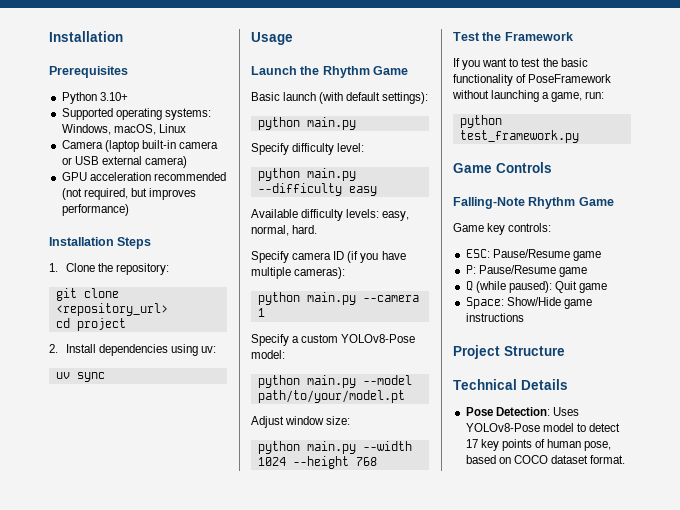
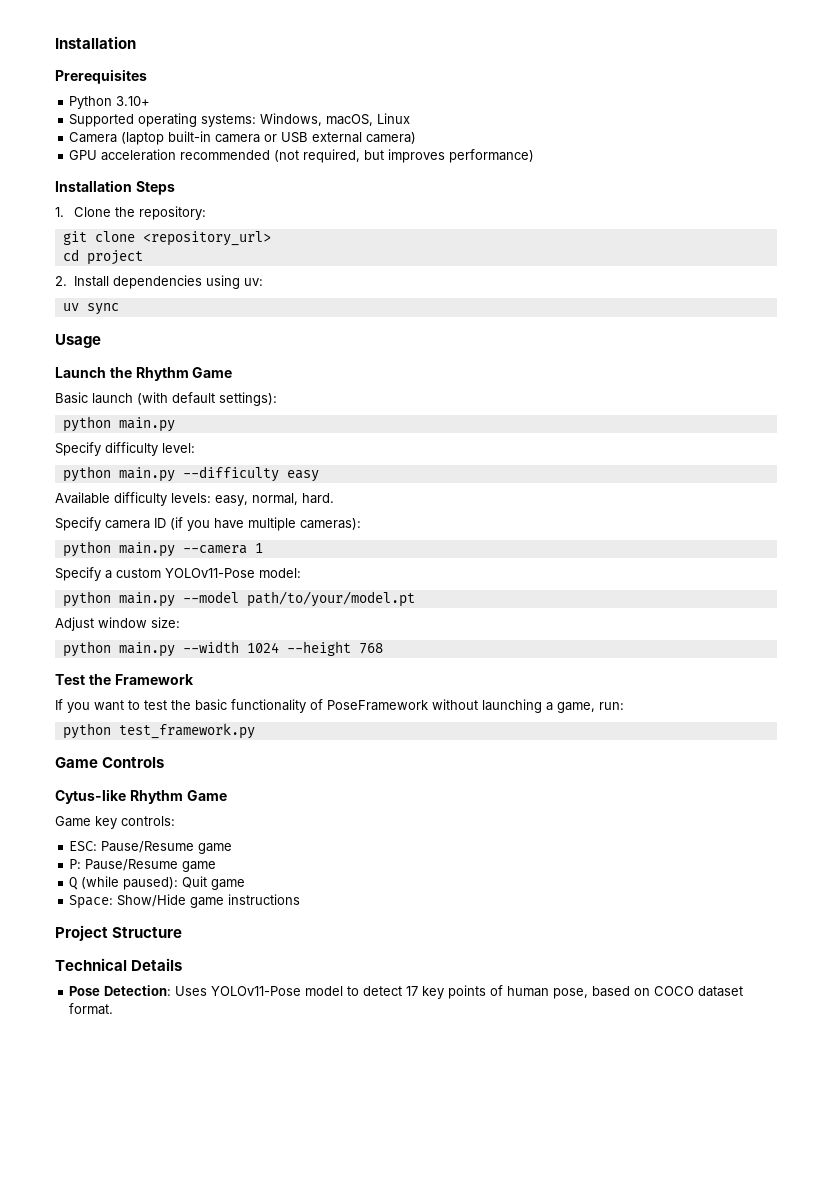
[341,334,416,343] YOLOv8-Pose -> [165,568,255,578] YOLOv11-Pose
[453,197,525,209] Falling-Note -> [55,789,126,804] Cytus-like
[465,423,540,432] YOLOv8-Pose -> [211,986,302,996] YOLOv11-Pose

